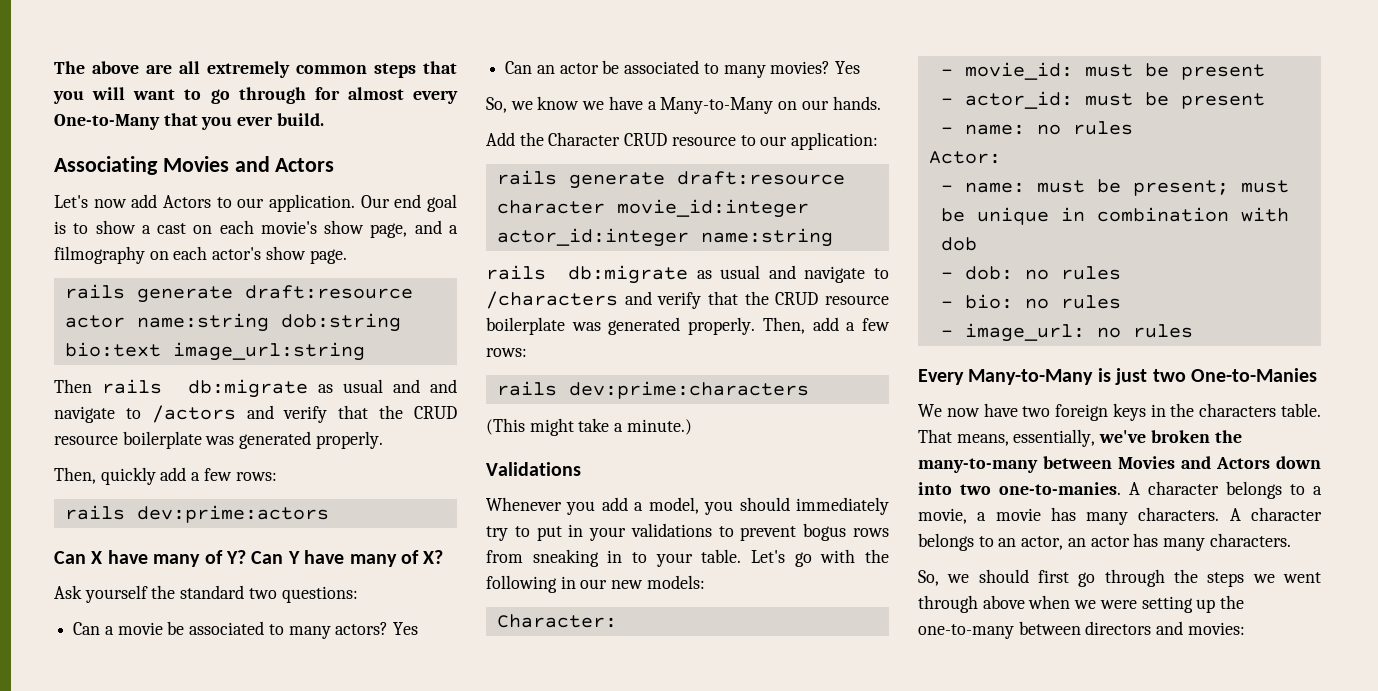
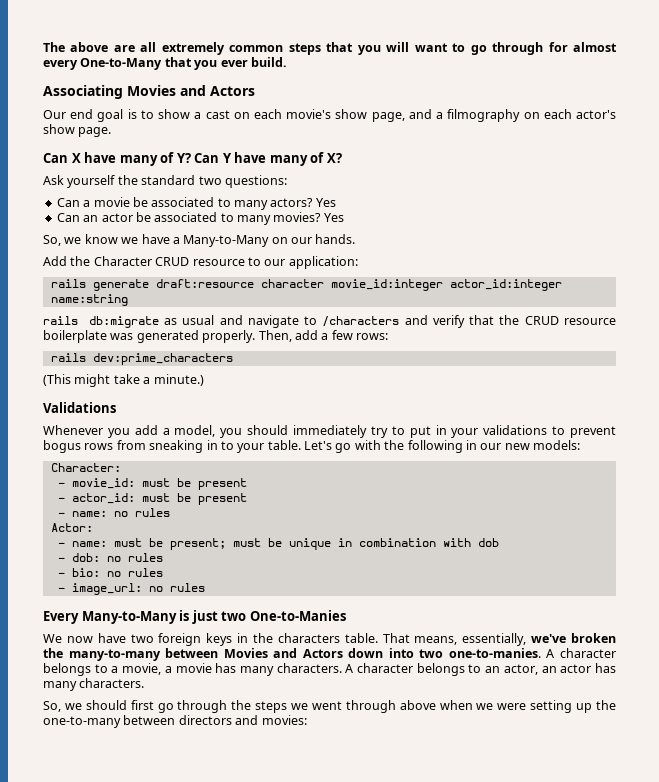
[54,194,355,212] Let's now add Actors to our application. -> (255, 91) none
[64,284,413,303] [64,313,401,332] [64,342,365,361] [54,379,457,398] [54,405,457,423] [54,431,383,449] [54,467,277,485] [64,505,329,523] // rails generate draft:resource actor name:string dob:string bio:text image_url:string // Then rails db:migrate as usual and and navigate to /actors and verify that the CRUD resource boilerplate was generated properly. // Then, quickly add a few rows: // rails dev:prime:actors -> (112, 132) none
[568,381,809,399] dev:prime:characters -> [92,353,233,365] dev:prime_characters

